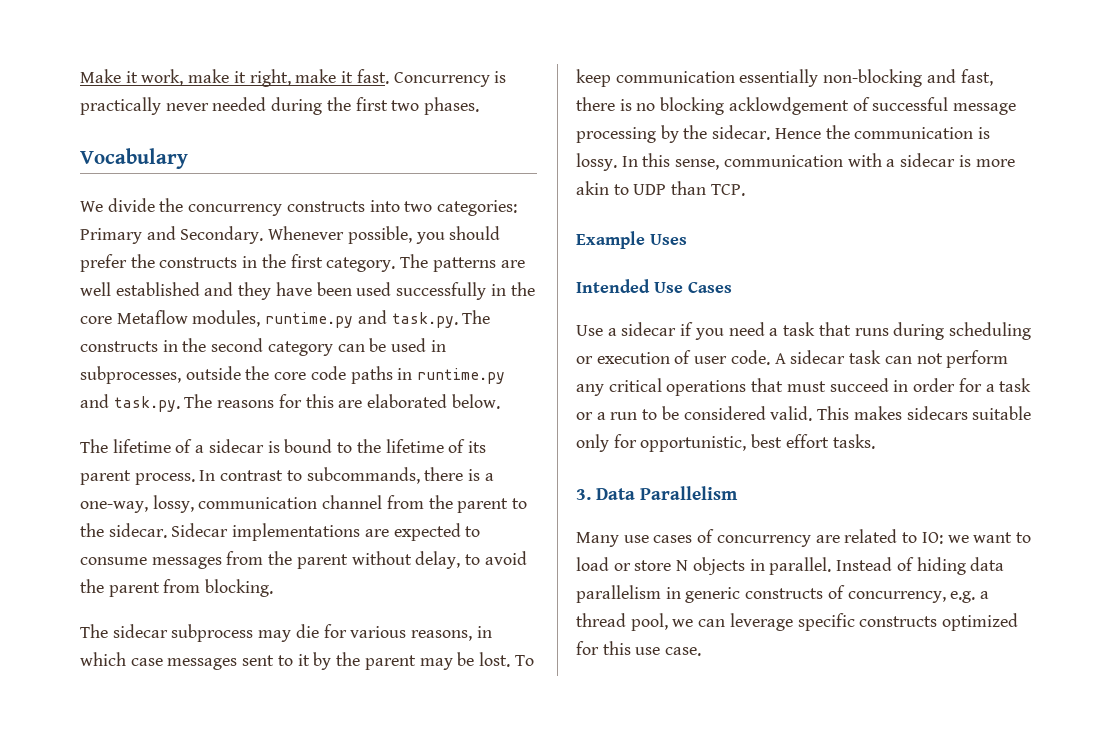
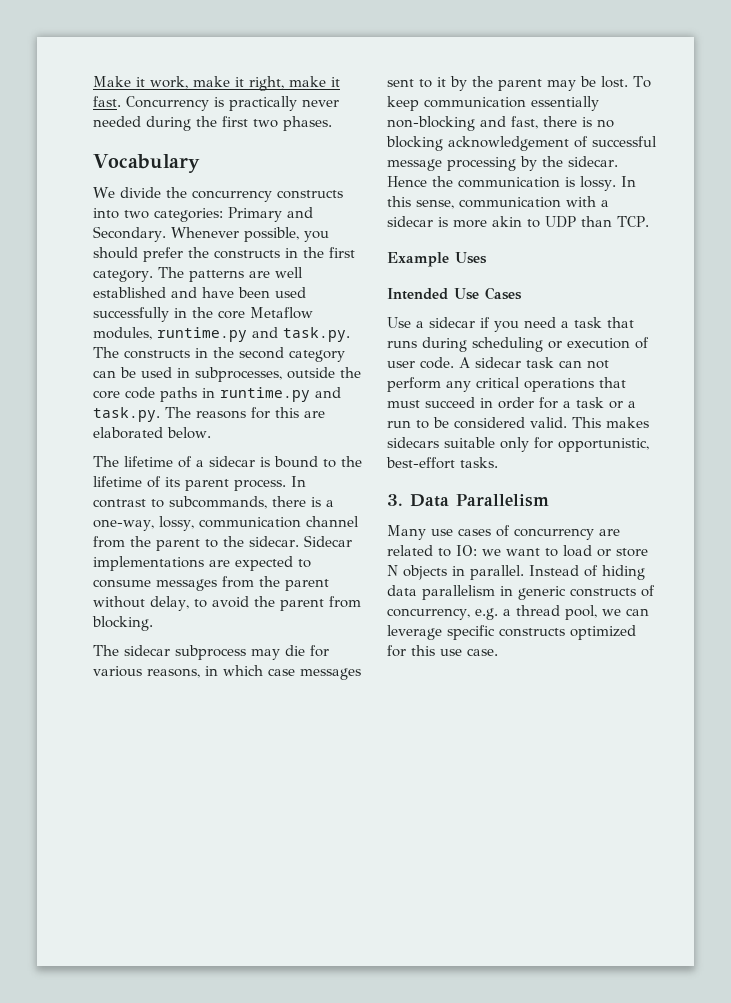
[238,282,272,300] they -> (197, 292) none
[728,97,849,115] acklowdgement -> [448,136,569,151] acknowledgement
[751,434,829,448] best effort -> [386,457,455,469] best-effort

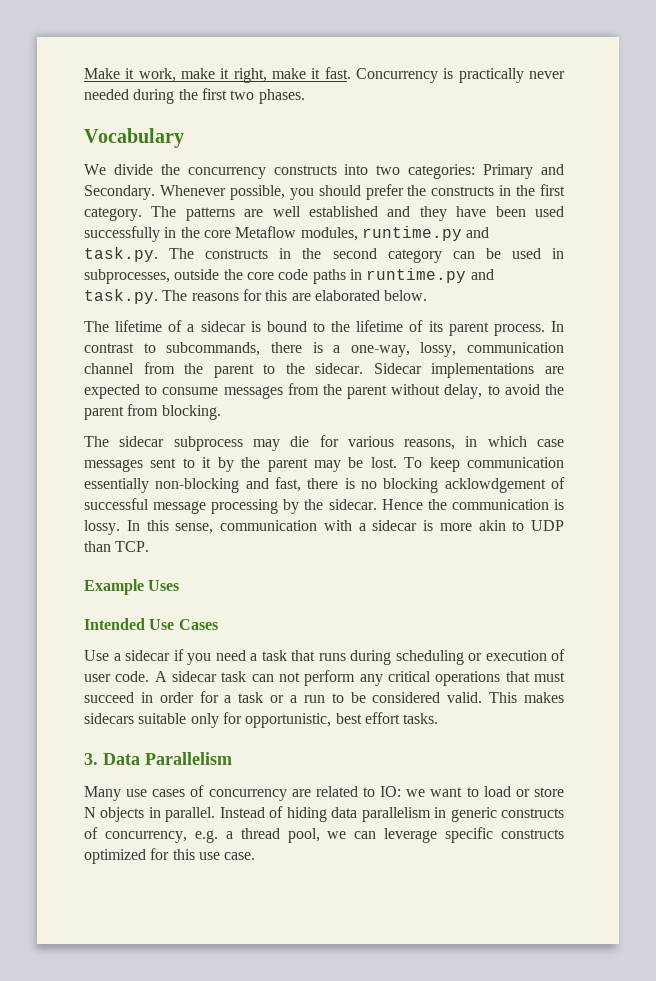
(197, 292) none -> [419,206,447,221] they
[448,136,569,151] acknowledgement -> [444,478,546,493] acklowdgement
[386,457,455,469] best-effort -> [335,712,400,724] best effort

